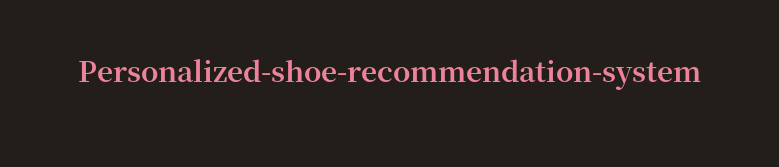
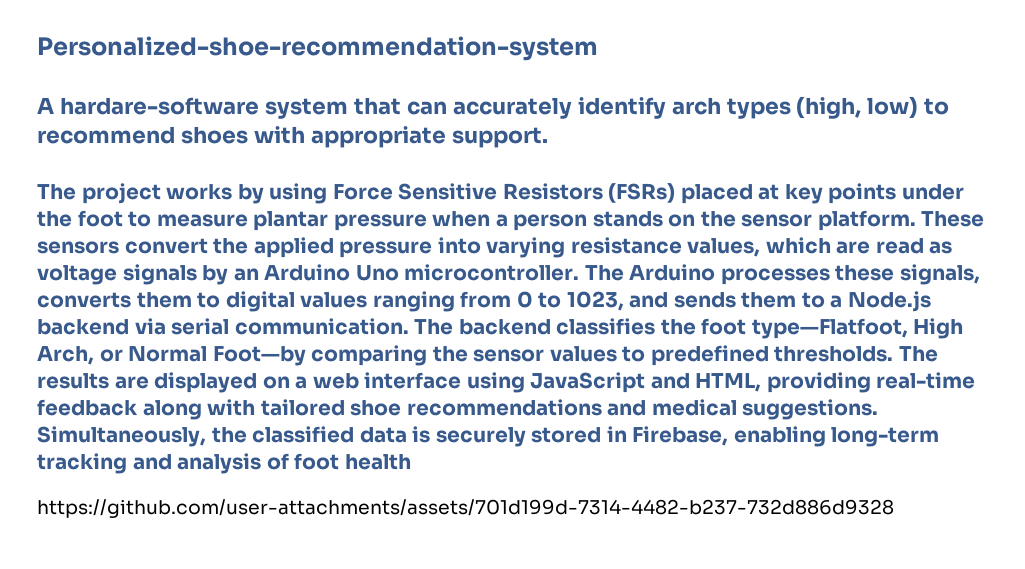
(701, 74) none -> [37,96,950,119] [37,126,548,148] [37,183,964,204] [37,210,985,231] [37,237,953,258] [37,264,980,285] [37,291,932,312] [37,318,964,339] [37,345,938,366] [37,372,976,393] [37,399,879,420] [37,426,940,447] [37,453,411,474] [37,499,894,518] // A hardare-software system that can accurately identify arch types (high, low) to recommend shoes with appropriate support. // The project works by using Force Sensitive Resistors (FSRs) placed at key points under the foot to measure plantar pressure when a person stands on the sensor platform. These sensors convert the applied pressure into varying resistance values, which are read as voltage signals by an Arduino Uno microcontroller. The Arduino processes these signals, converts them to digital values ranging from 0 to 1023, and sends them to a Node.js backend via serial communication. The backend classifies the foot type—Flatfoot, High Arch, or Normal Foot—by comparing the sensor values to predefined thresholds. The results are displayed on a web interface using JavaScript and HTML, providing real-time feedback along with tailored shoe recommendations and medical suggestions. Simultaneously, the classified data is securely stored in Firebase, enabling long-term tracking and analysis of foot health // https://github.com/user-attachments/assets/701d199d-7314-4482-b237-732d886d9328

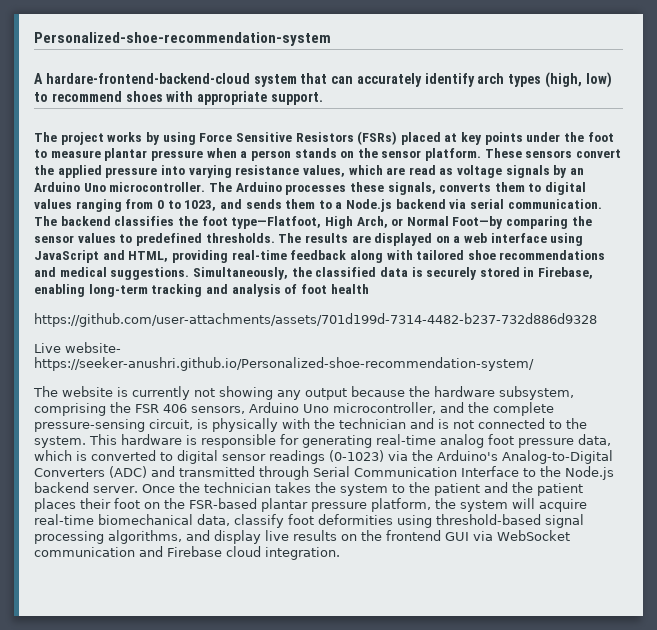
[59,97,259,115] hardare-software -> [45,73,250,84] hardare-frontend-backend-cloud
(894, 508) none -> [34,342,121,353] [34,357,534,371] [33,386,574,400] [34,402,554,416] [34,418,587,432] [34,434,611,448] [34,450,613,464] [34,466,614,480] [34,482,583,496] [34,498,587,512] [34,514,584,528] [34,530,570,544] [34,546,340,560] // Live website- https://seeker-anushri.github.io/Personalized-shoe-recommendation-system/ // The website is currently not showing any output because the hardware subsystem, comprising the FSR 406 sensors, Arduino Uno microcontroller, and the complete pressure-sensing circuit, is physically with the technician and is not connected to the system. This hardware is responsible for generating real-time analog foot pressure data, which is converted to digital sensor readings (0-1023) via the Arduino's Analog-to-Digital Converters (ADC) and transmitted through Serial Communication Interface to the Node.js backend server. Once the technician takes the system to the patient and the patient places their foot on the FSR-based plantar pressure platform, the system will acquire real-time biomechanical data, classify foot deformities using threshold-based signal processing algorithms, and display live results on the frontend GUI via WebSocket communication and Firebase cloud integration.

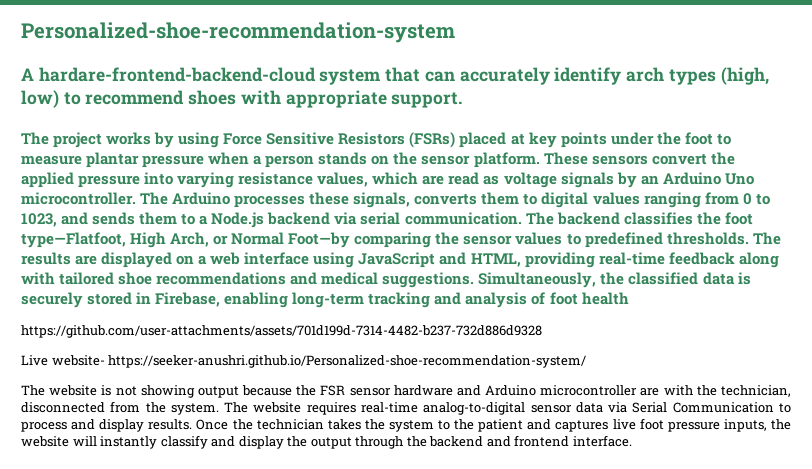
[132,386,190,400] currently -> (112, 390) none
[277,390,301,400] any -> (195, 391) none
[434,386,574,400] [34,402,554,416] [34,418,587,432] [34,434,611,448] [34,450,613,464] [34,466,614,480] [34,482,138,493] hardware subsystem, comprising the FSR 406 sensors, Arduino Uno microcontroller, and the complete pressure-sensing circuit, is physically with the technician and is not connected to the system. This hardware is responsible for generating real-time analog foot pressure data, which is converted to digital sensor readings (0-1023) via the Arduino's Analog-to-Digital Converters (ADC) and transmitted through Serial Communication Interface to the Node.js backend server. -> [320,385,791,397] [21,401,792,415] [21,419,193,432] FSR sensor hardware and Arduino microcontroller are with the technician, disconnected from the system. The website requires real-time analog-to-digital sensor data via Serial Communication to process and display results.
[511,482,583,496] [34,498,587,512] [34,514,584,528] [34,530,570,544] [34,546,340,560] the patient places their foot on the FSR-based plantar pressure platform, the system will acquire real-time biomechanical data, classify foot deformities using threshold-based signal processing algorithms, and display live results on the frontend GUI via WebSocket communication and Firebase cloud integration. -> [555,418,791,432] [21,435,632,449] captures live foot pressure inputs, the website will instantly classify and display the output through the backend and frontend interface.

